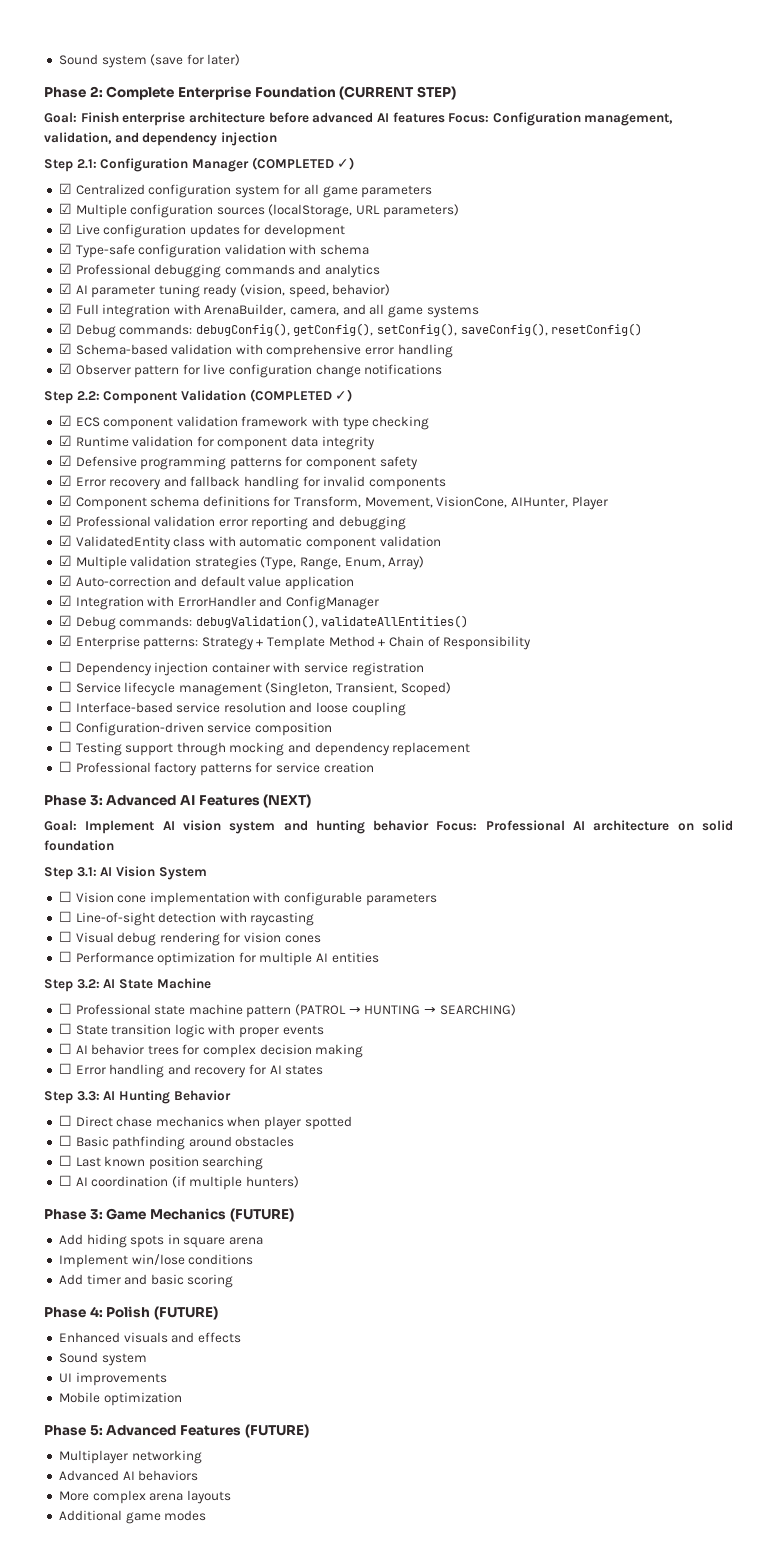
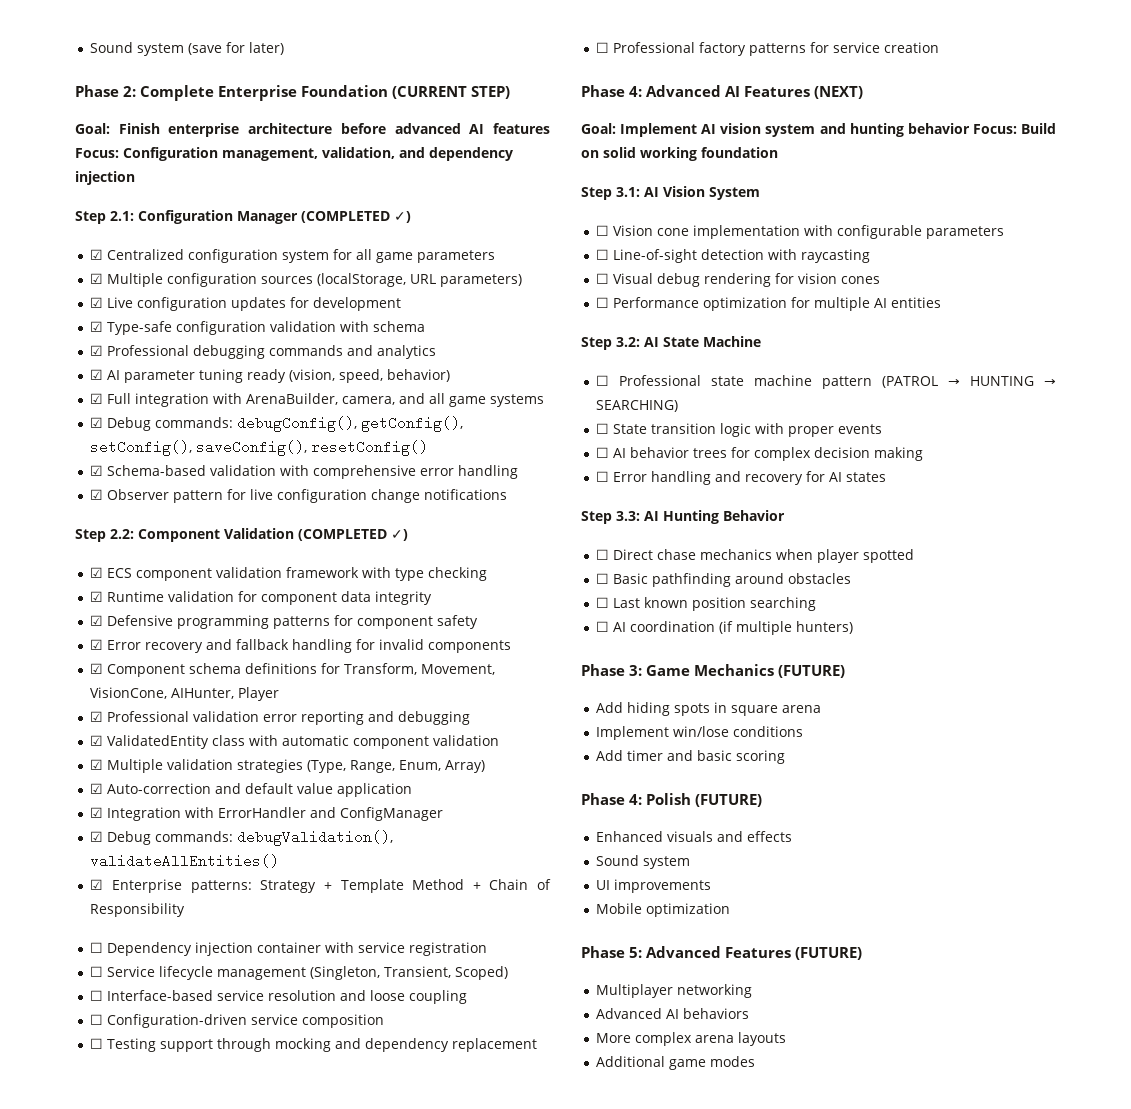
[89,795,103,806] 3: -> [629,86,643,97] 4:
[485,820,670,831] Professional AI architecture -> [1020,123,1056,134] Build
(733, 825) none -> [640,147,697,161] working

